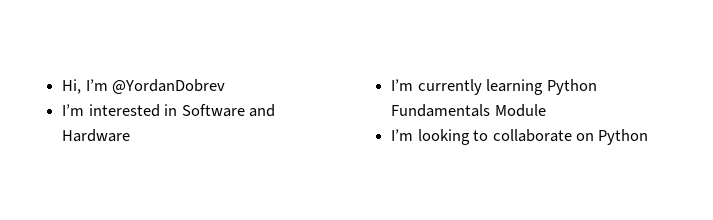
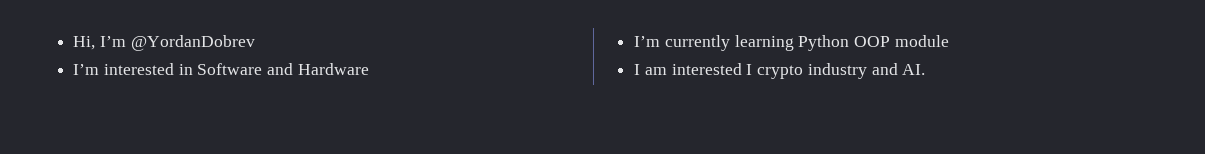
[391,104,546,117] [391,129,649,145] Fundamentals Module // I’m looking to collaborate on Python -> [854,35,949,47] [634,63,926,79] OOP module // I am interested I crypto industry and AI.

